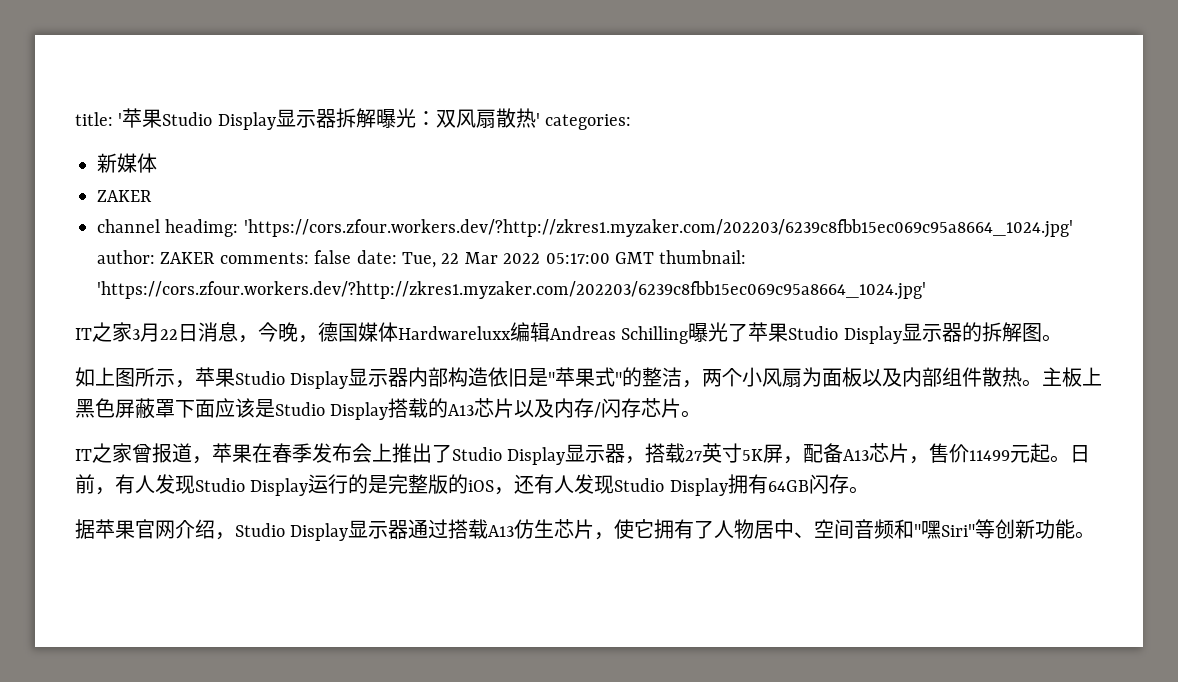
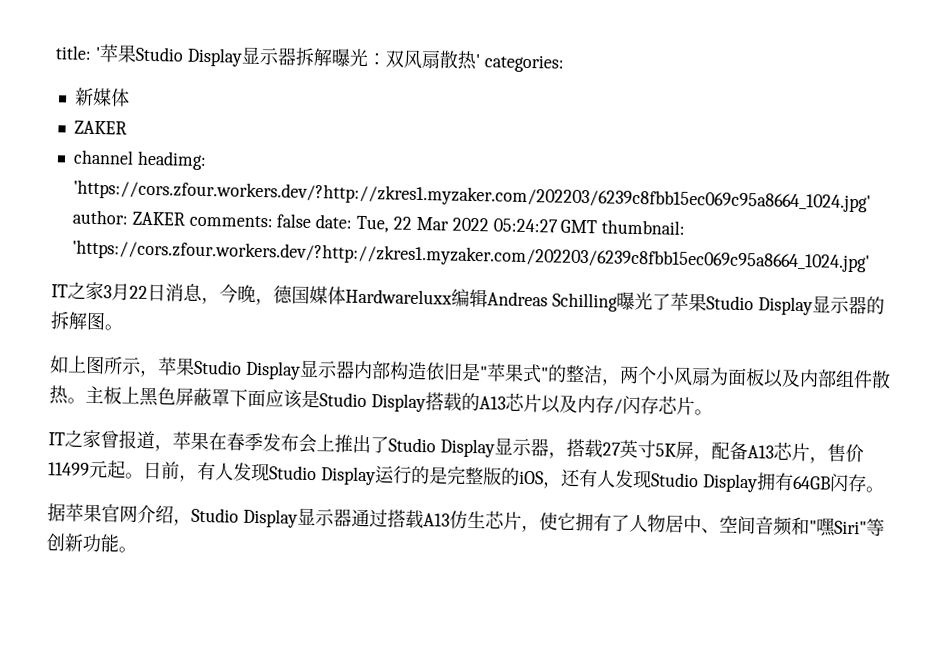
[545,253,610,264] 05:17:00 -> [492,218,558,233] 05:24:27

